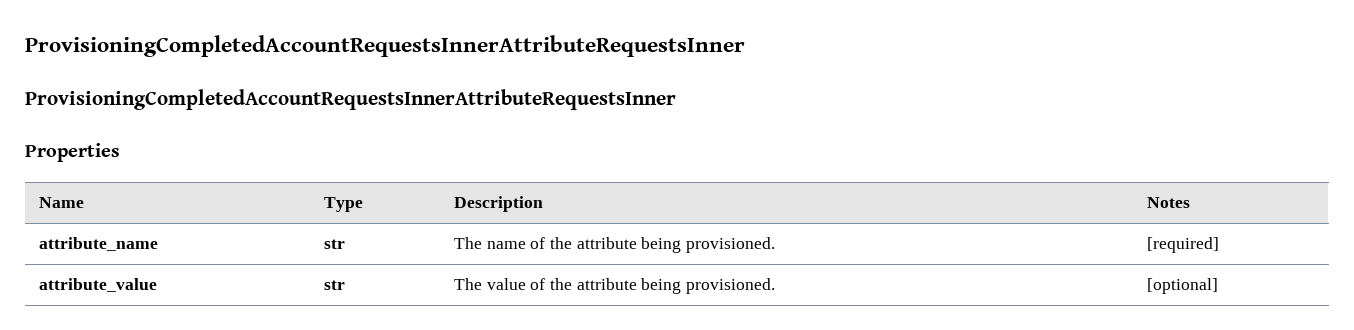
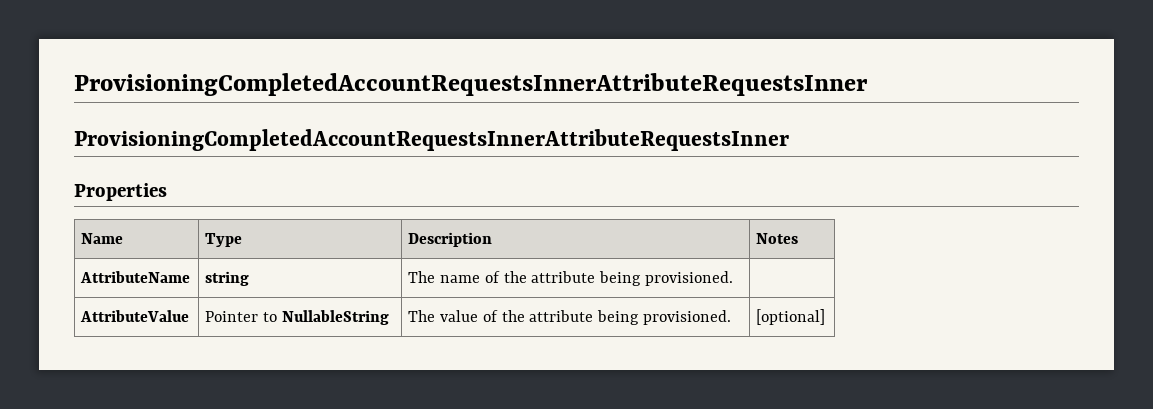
[38,237,158,251] [323,239,345,249] attribute_name | str -> [80,271,191,283] [205,271,250,286] AttributeName | string
[1146,237,1219,253] [38,278,157,292] [323,280,345,290] [required] // attribute_value | str -> [80,310,190,322] [205,310,389,325] // AttributeValue | Pointer to NullableString

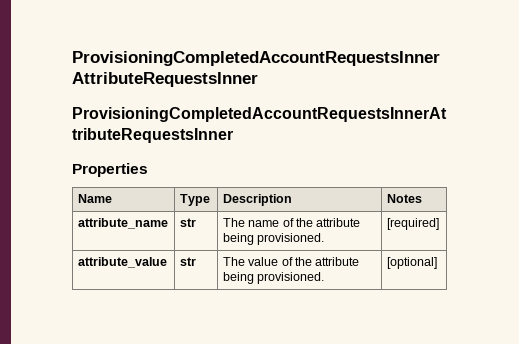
[80,271,191,283] [205,271,250,286] AttributeName | string -> [77,218,168,229] [179,218,196,227] attribute_name | str
[80,310,190,322] [205,310,389,325] // AttributeValue | Pointer to NullableString -> [386,218,439,230] [77,257,167,268] [179,257,196,266] [required] // attribute_value | str

